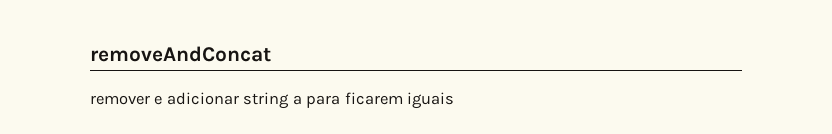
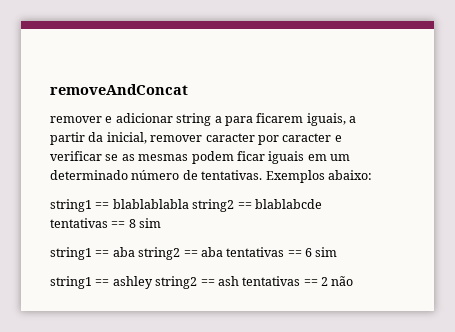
[407,92,455,109] iguais -> [306,113,356,126] [50,132,342,145] [50,151,350,164] [50,170,372,183] [50,199,322,212] [50,218,162,228] [50,247,338,260] [50,276,354,289] iguais, a partir da inicial, remover caracter por caracter e verificar se as mesmas podem ficar iguais em um determinado número de tentativas. Exemplos abaixo: // string1 == blablablabla string2 == blablabcde tentativas == 8 sim // string1 == aba string2 == aba tentativas == 6 sim // string1 == ashley string2 == ash tentativas == 2 não

